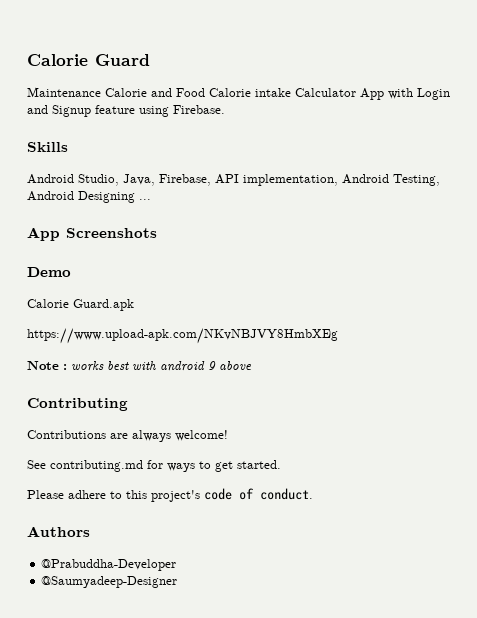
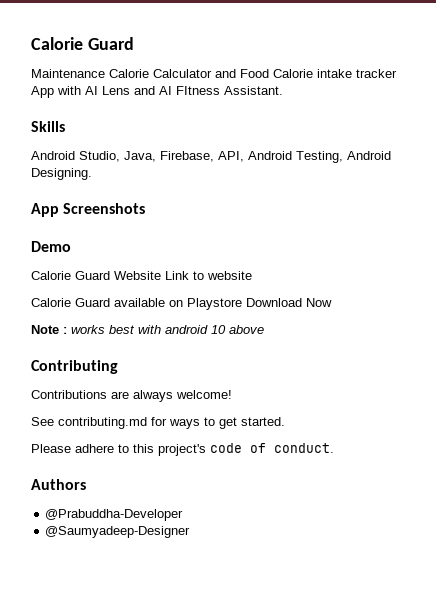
(147, 92) none -> [153,69,212,78] Calculator
[295,88,356,97] Calculator -> [356,69,397,78] tracker
[417,88,450,100] [27,105,225,117] Login and Signup feature using Firebase. -> [85,86,283,95] AI Lens and AI FItness Assistant.
[215,174,338,186] API implementation, -> [218,151,244,162] API,
[78,191,151,203] Designing ... -> [31,168,92,180] Designing.
[73,299,134,311] [27,328,338,344] Guard.apk // https://www.upload-apk.com/NKvNBJVY8HmbXEg -> [75,271,252,280] [31,298,332,310] Guard Website Link to website // Calorie Guard available on Playstore Download Now
[208,361,216,370] 9 -> [211,325,226,334] 10

